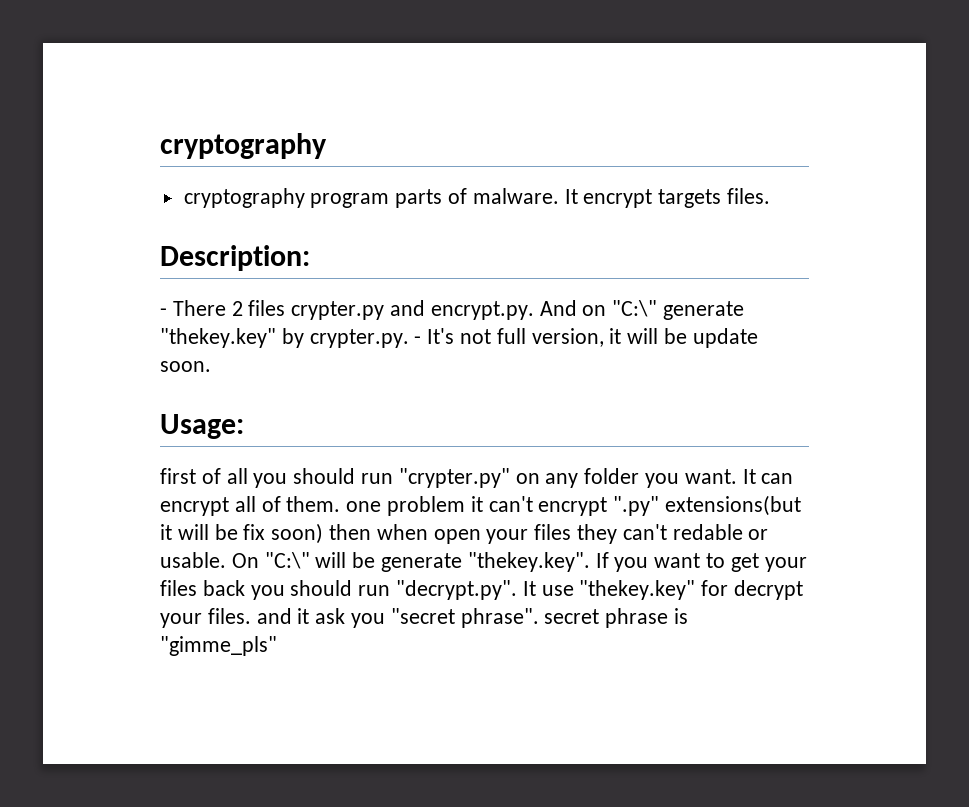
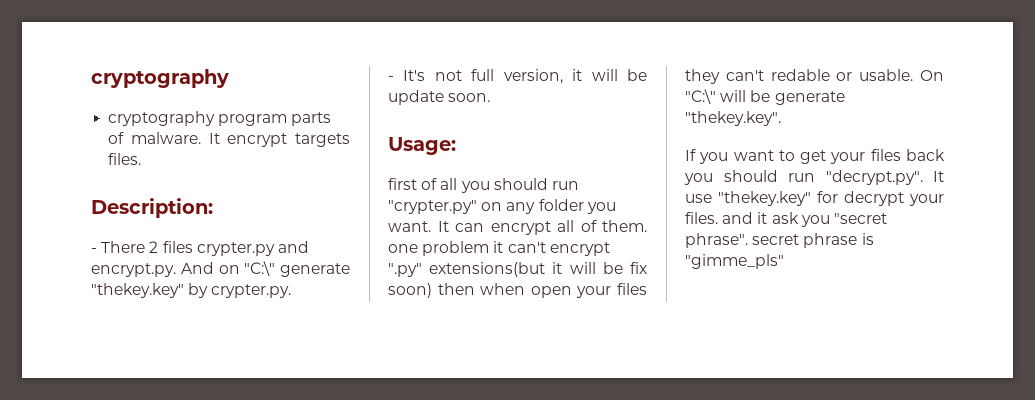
(409, 338) none -> (292, 291) //
(590, 562) none -> (781, 118) //

